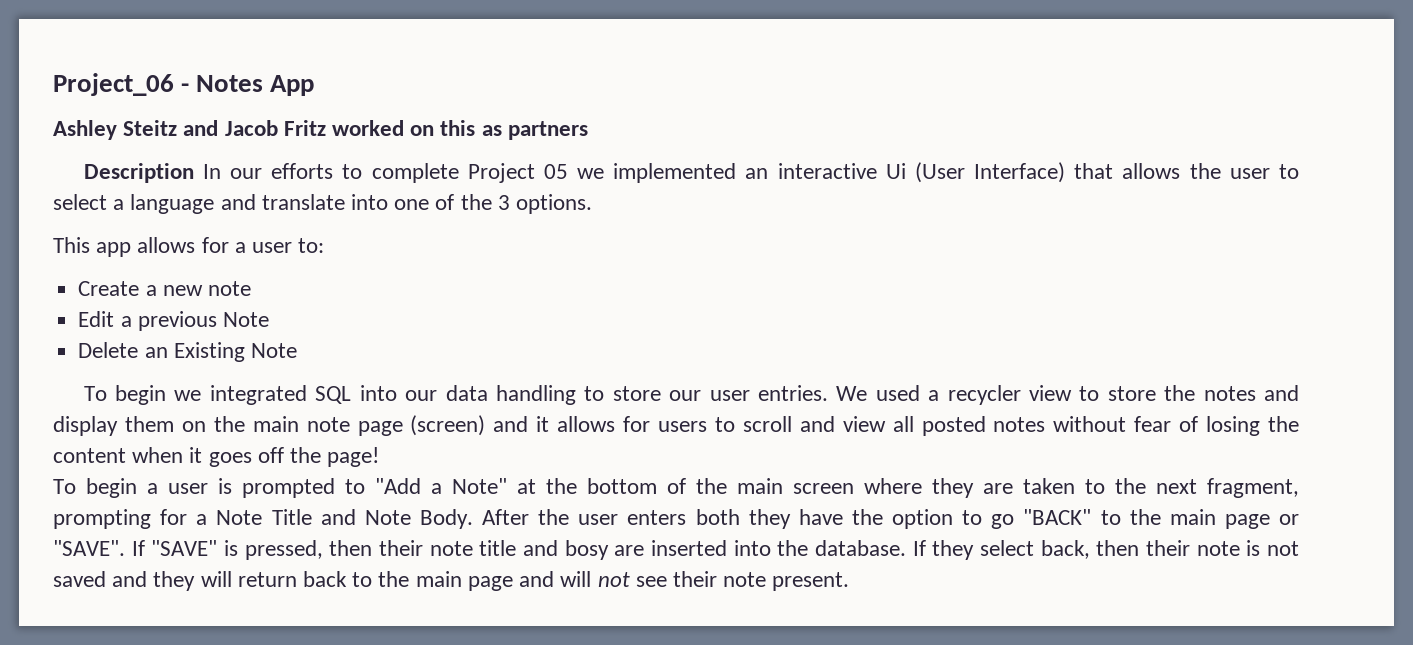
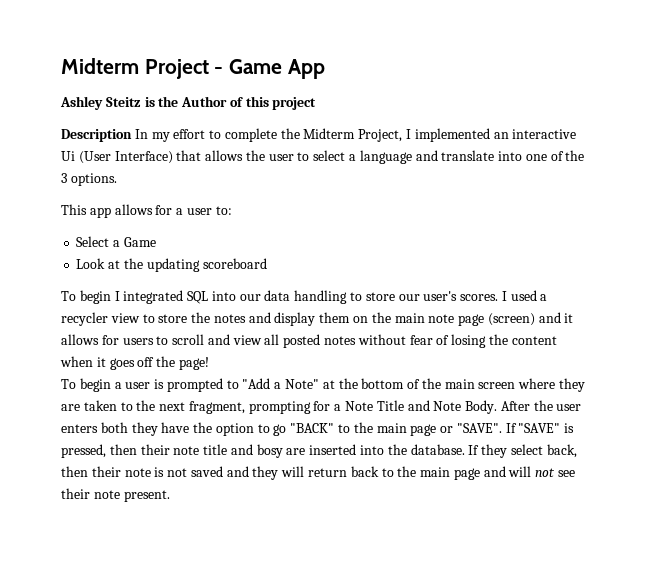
[53,73,264,96] Project_06 - Notes -> [61,58,283,79] Midterm Project - Game
[183,120,588,140] [83,163,605,183] and Jacob Fritz worked on this as partners // Description In our efforts to complete Project 05 we -> [144,96,317,110] [61,128,412,142] is the Author of this project // Description In my effort to complete the Midterm Project, I
[78,281,251,296] [78,311,269,331] [78,342,297,362] [83,385,202,405] Create a new note // Edit a previous Note // Delete an Existing Note // To begin we -> [76,236,156,247] [76,258,267,272] [61,290,120,304] Select a Game // Look at the updating scoreboard // To begin I
[709,385,868,401] user entries. We -> [423,291,507,301] user's scores. I

